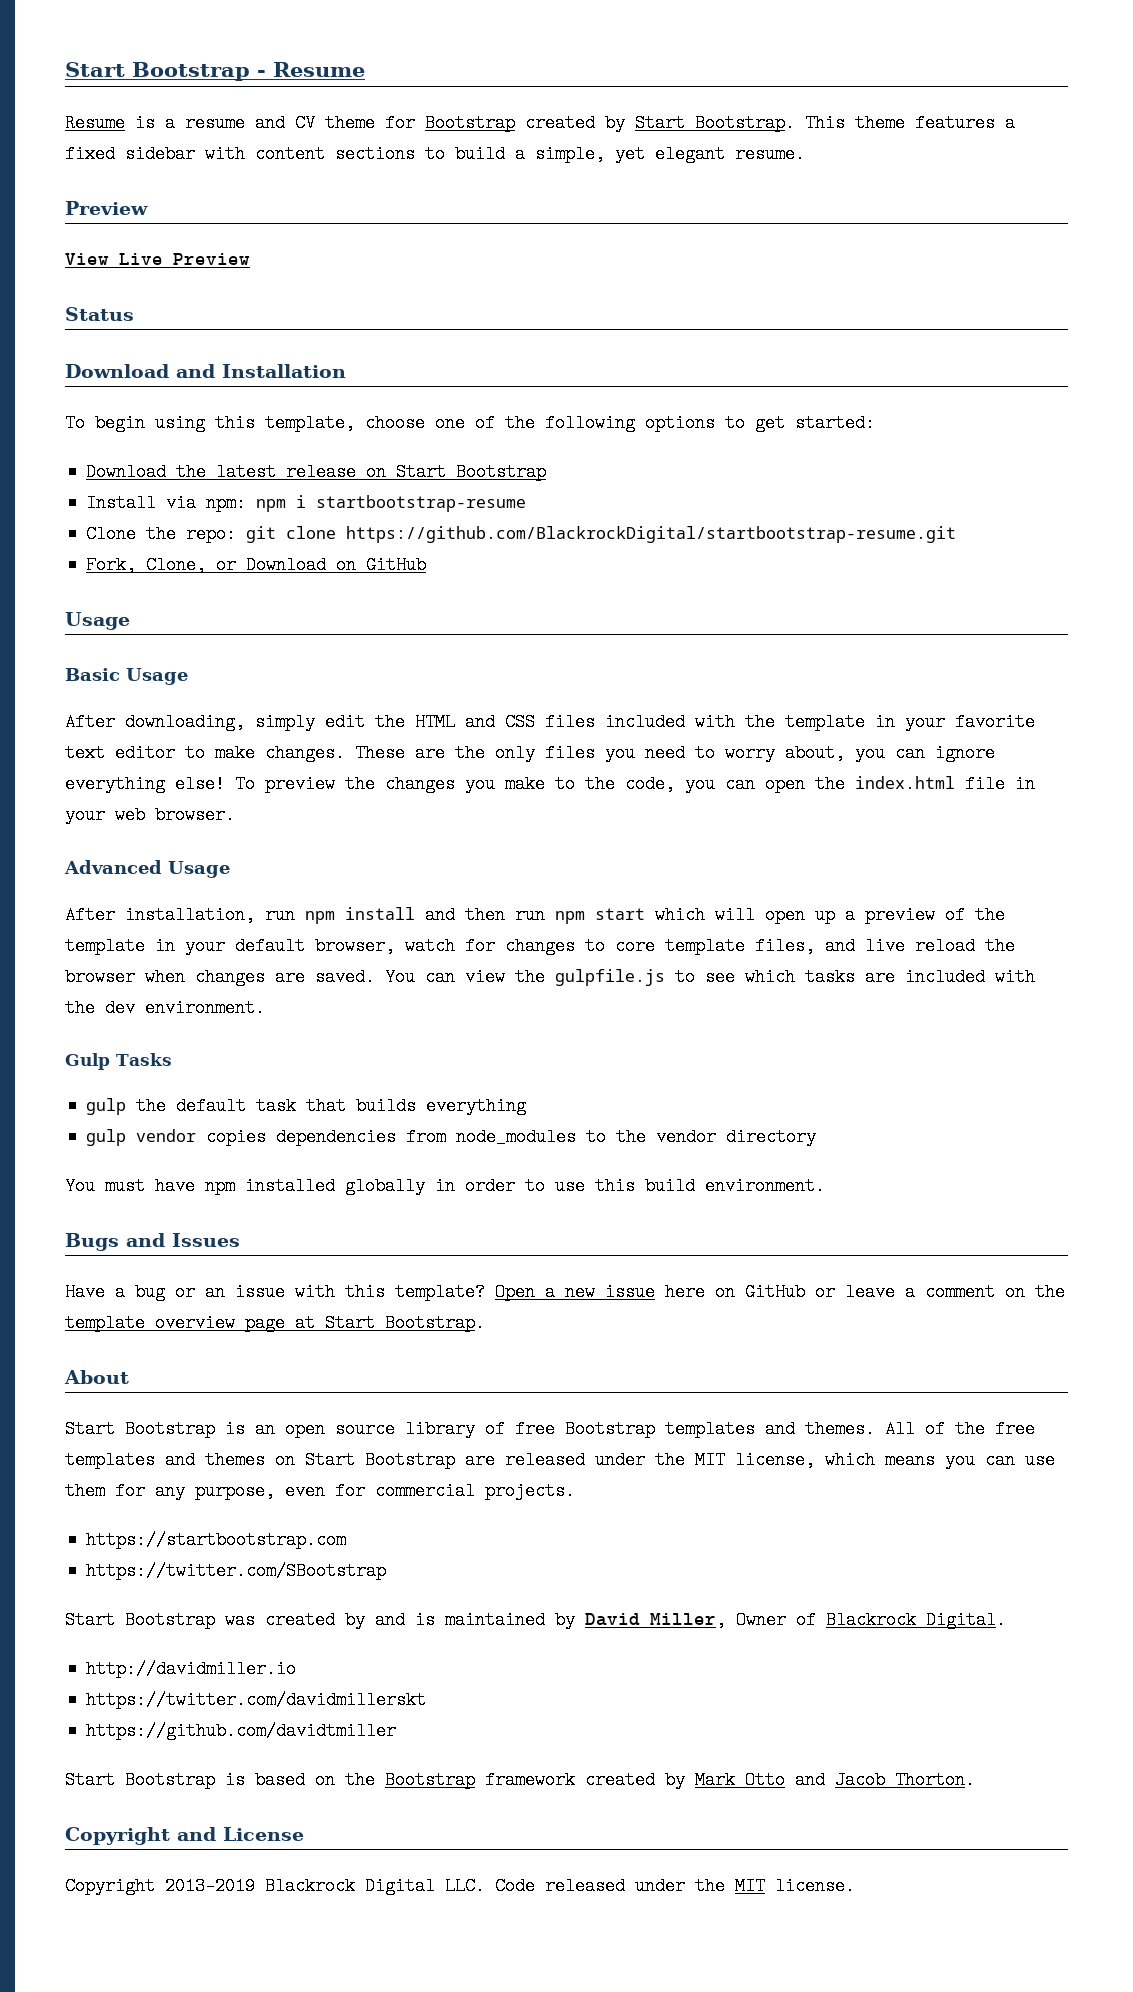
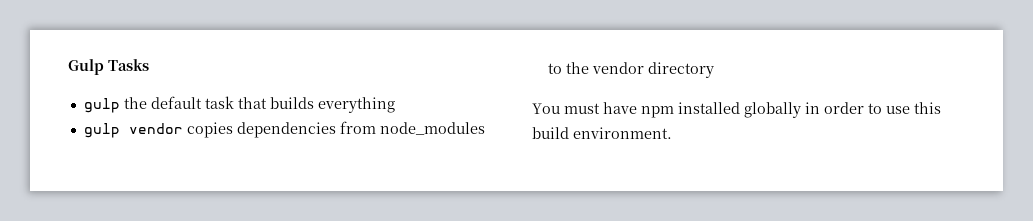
[65,62,365,81] [65,114,1015,132] [65,145,805,163] [65,201,148,215] [65,253,250,265] [65,307,134,321] [65,364,346,378] [65,414,875,432] [86,463,547,481] [86,494,527,512] [86,525,957,543] [86,556,427,574] [65,612,130,630] [65,668,188,685] [65,713,1035,731] [65,744,995,762] [65,775,1035,793] [65,806,235,824] [64,860,230,878] [65,906,1005,924] [65,937,1015,955] [65,968,1035,986] [65,999,265,1017] Start Bootstrap - Resume // Resume is a resume and CV theme for Bootstrap created by Start Bootstrap. This theme features a fixed sidebar with content sections to build a simple, yet elegant resume. // Preview // View Live Preview // Status // Download and Installation // To begin using this template, choose one of the following options to get started: // Download the latest release on Start Bootstrap // Install via npm: npm i startbootstrap-resume // Clone the repo: git clone https://github.com/BlackrockDigital/startbootstrap-resume.git // Fork, Clone, or Download on GitHub // Usage // Basic Usage // After downloading, simply edit the HTML and CSS files included with the template in your favorite text editor to make changes. These are the only files you need to worry about, you can ignore everything else! To preview the changes you make to the code, you can open the index.html file in your web browser. // Advanced Usage // After installation, run npm install and then run npm start which will open up a preview of the template in your default browser, watch for changes to core template files, and live reload the browser when changes are saved. You can view the gulpfile.js to see which tasks are included with the dev environment. // -> (68, 67) none
[65,1233,240,1251] [65,1283,1065,1301] [65,1314,485,1332] [64,1370,129,1384] [65,1420,1035,1438] [65,1451,1055,1469] [65,1482,575,1500] [86,1531,347,1549] [86,1562,387,1580] [65,1611,1006,1629] [86,1660,297,1678] [86,1691,427,1709] [86,1722,397,1740] [65,1771,975,1789] [65,1827,304,1845] [65,1877,855,1895] // Bugs and Issues // Have a bug or an issue with this template? Open a new issue here on GitHub or leave a comment on the template overview page at Start Bootstrap. // About // Start Bootstrap is an open source library of free Bootstrap templates and themes. All of the free templates and themes on Start Bootstrap are released under the MIT license, which means you can use them for any purpose, even for commercial projects. // https://startbootstrap.com // https://twitter.com/SBootstrap // Start Bootstrap was created by and is maintained by David Miller, Owner of Blackrock Digital. // http://davidmiller.io // https://twitter.com/davidmillerskt // https://github.com/davidtmiller // Start Bootstrap is based on the Bootstrap framework created by Mark Otto and Jacob Thorton. // Copyright and License // Copyright 2013-2019 Blackrock Digital LLC. Code released under the MIT license. -> (672, 133) none

